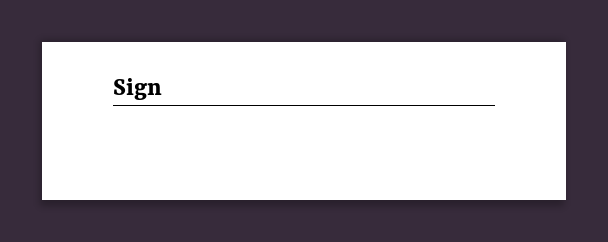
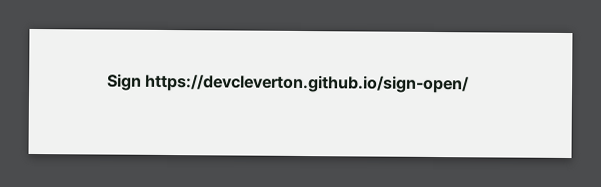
(162, 89) none -> [145,73,470,94] https://devcleverton.github.io/sign-open/

